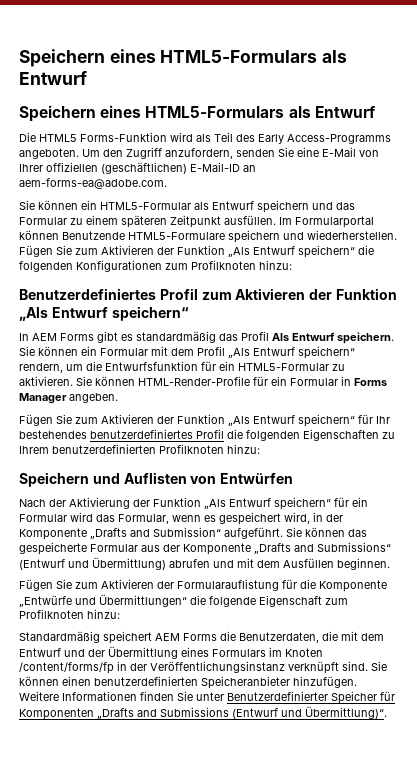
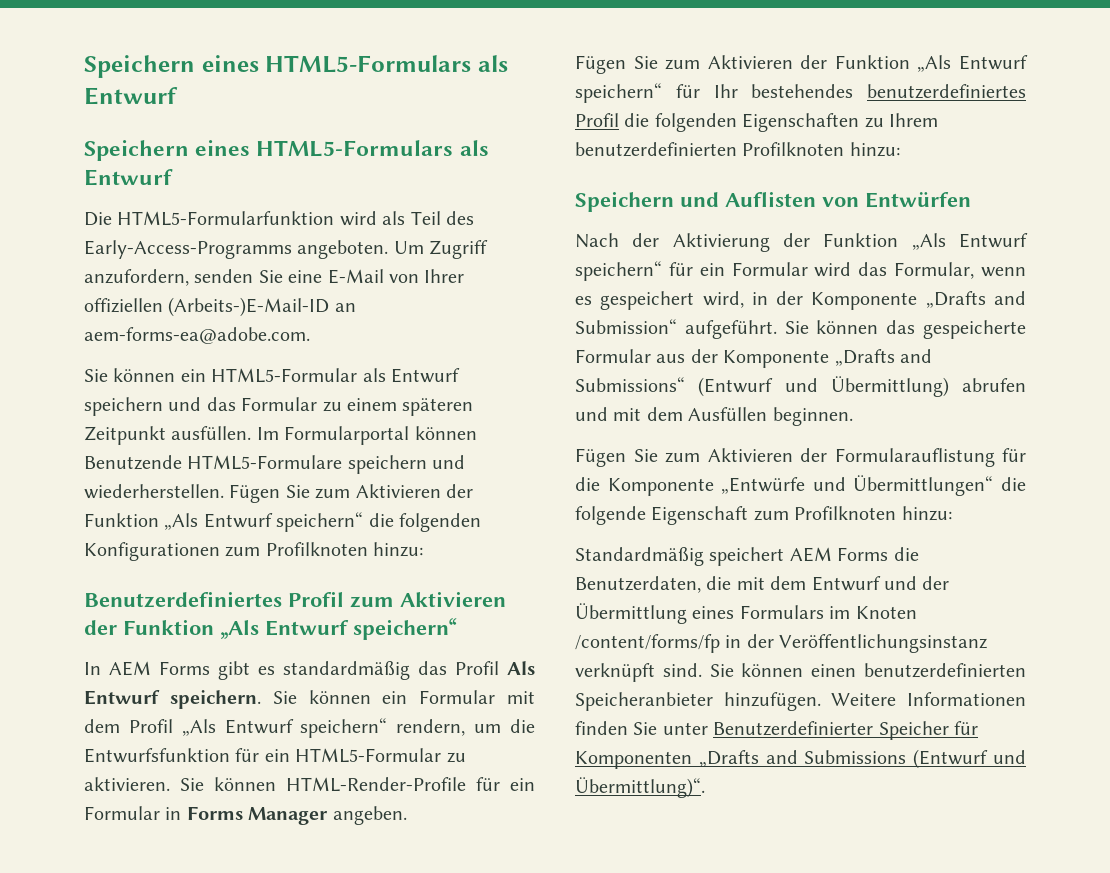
[39,132,167,142] HTML5 Forms-Funktion -> [117,211,335,226] HTML5-Formularfunktion
[258,134,391,144] Early Access-Programms -> [84,240,292,259] Early-Access-Programms
[103,149,123,157] den -> (424, 247) none
[101,162,240,174] (geschäftlichen) E-Mail-ID -> [168,297,330,317] (Arbeits-)E-Mail-ID

